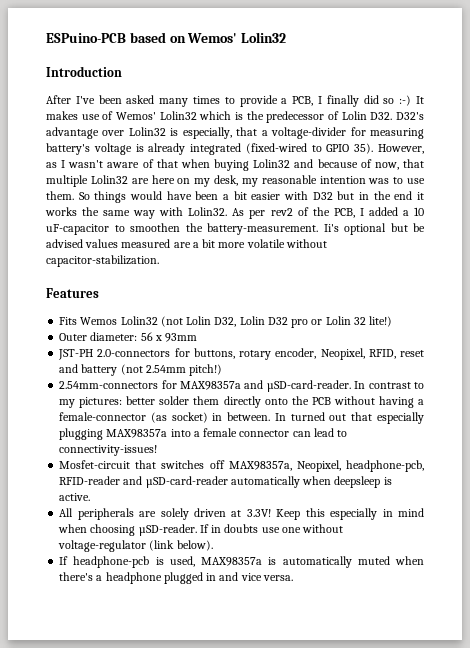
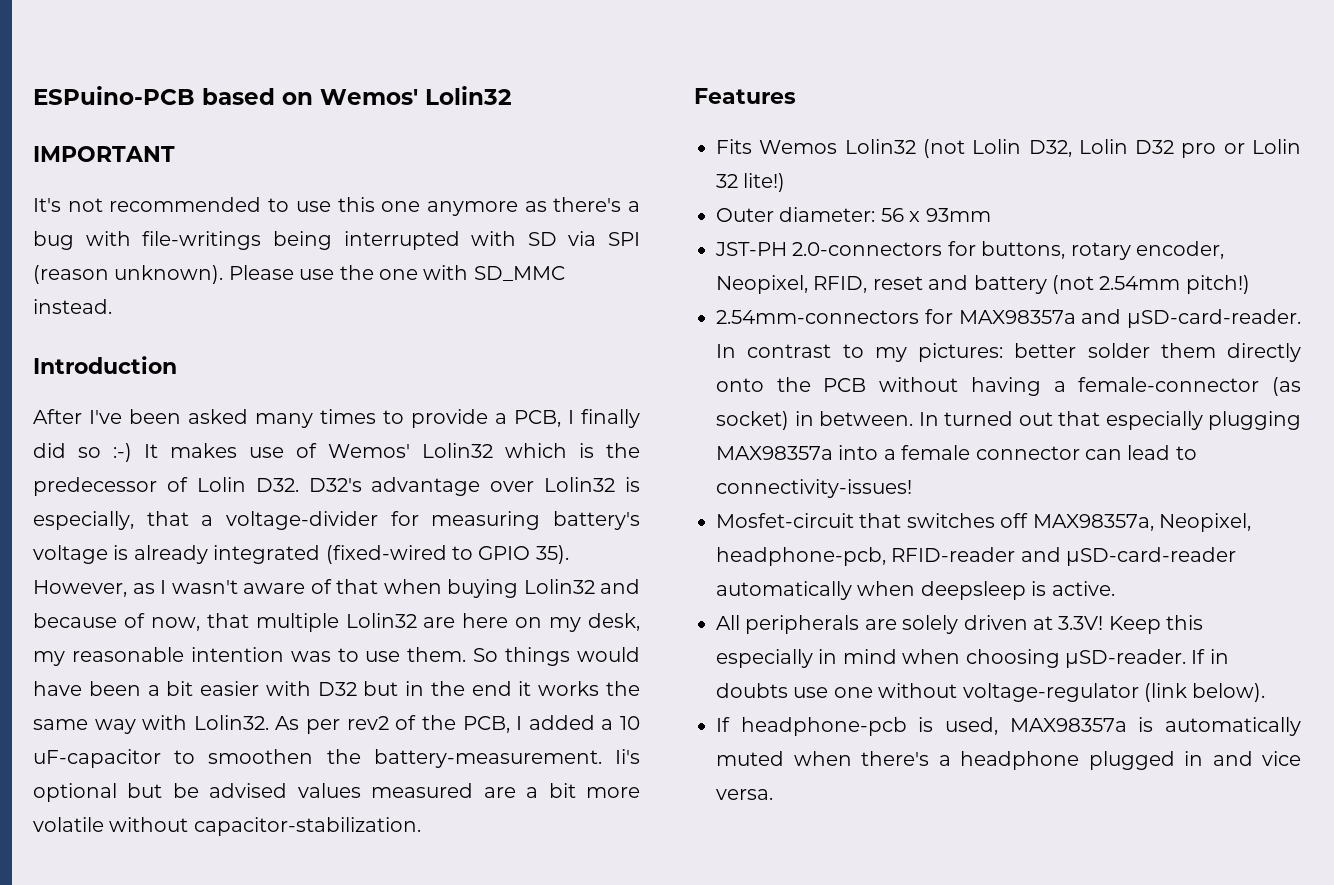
(287, 37) none -> [33,146,175,162] [33,197,640,216] [33,231,640,250] [33,265,565,284] [33,299,112,314] // IMPORTANT // It's not recommended to use this one anymore as there's a bug with file-writings being interrupted with SD via SPI (reason unknown). Please use the one with SD_MMC instead.

